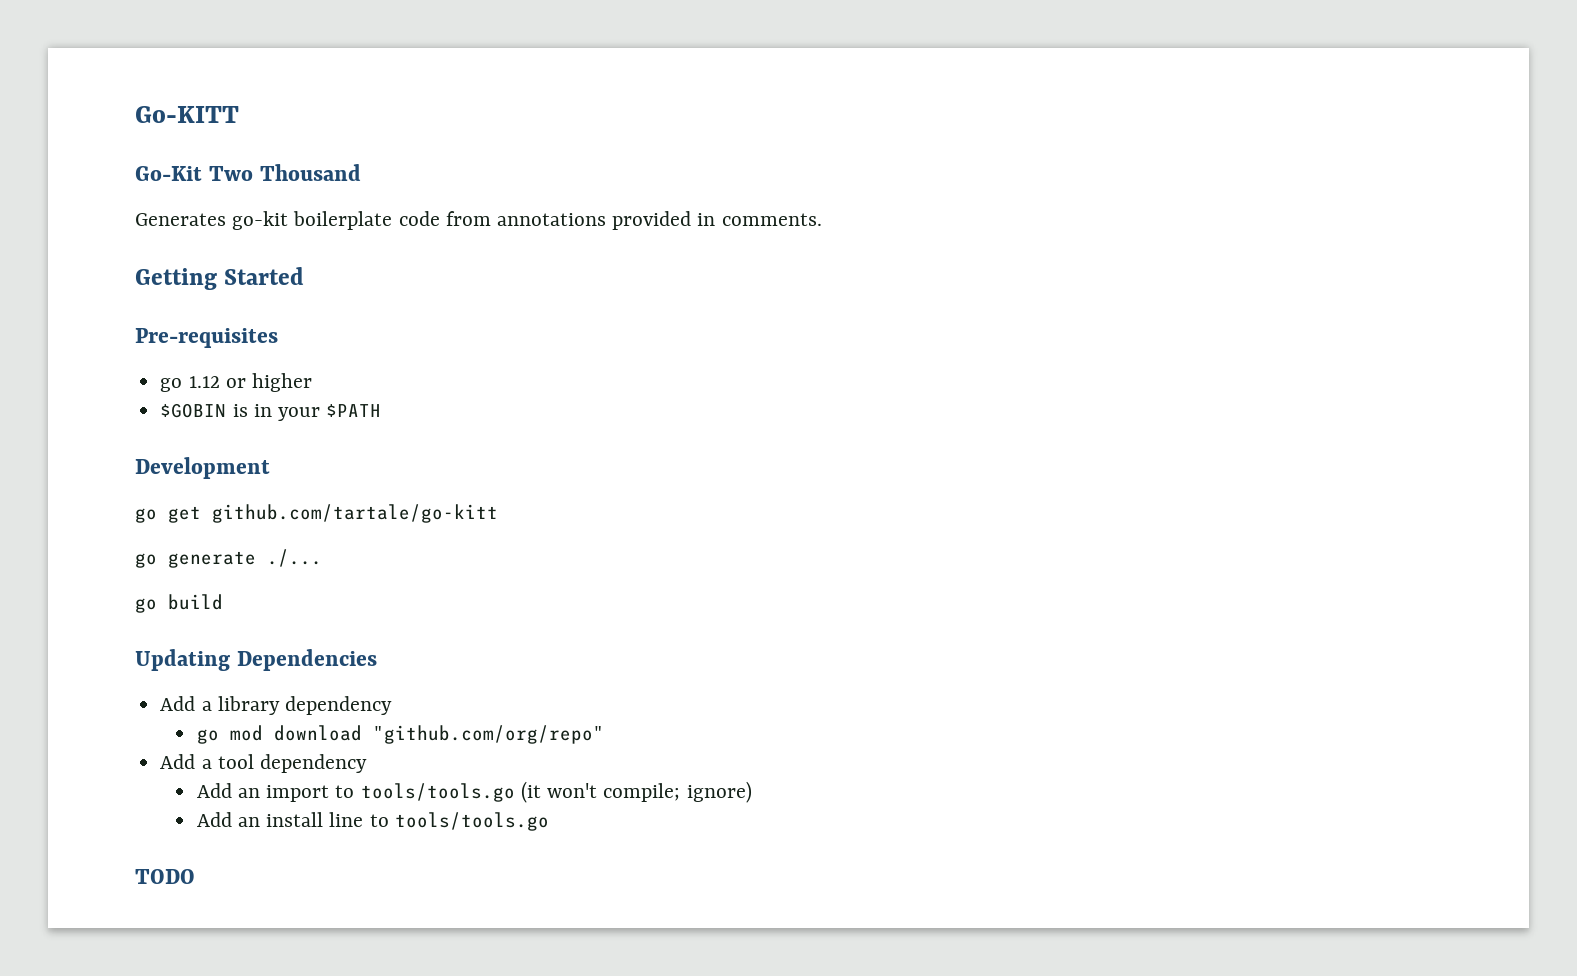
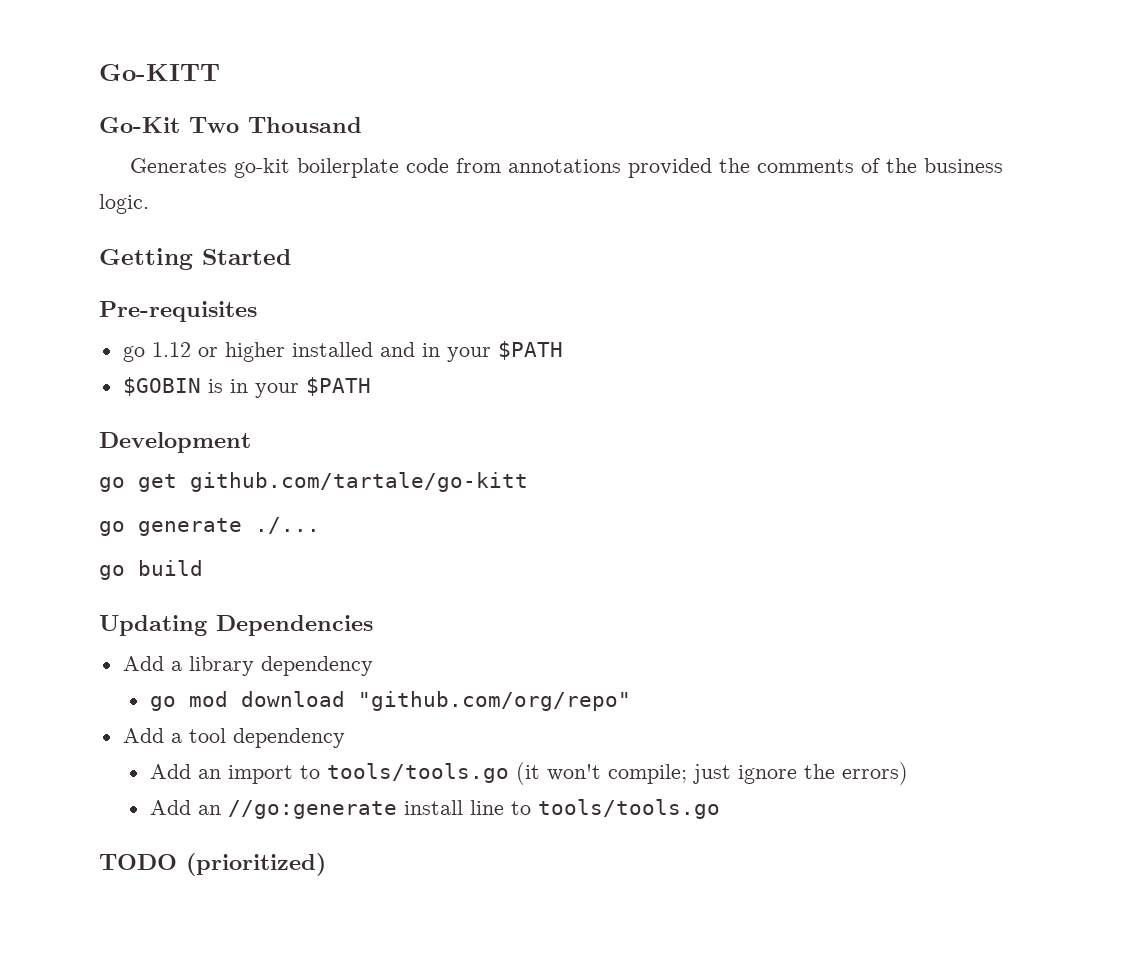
[697,213,822,226] in comments. -> [718,158,1003,173] [99,194,149,214] the comments of the business logic.
(312, 382) none -> [291,341,563,362] installed and in your $PATH
[686,781,752,803] [196,812,261,827] ignore) // Add an -> [692,762,908,785] [149,800,397,819] just ignore the errors) // Add an //go:generate
(195, 876) none -> [186,853,326,876] (prioritized)

